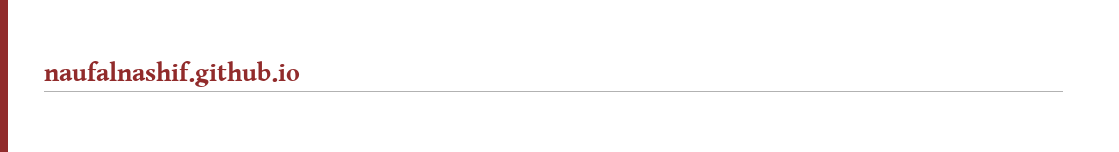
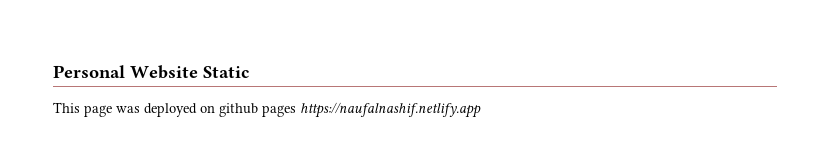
[44,61,300,87] naufalnashif.github.io -> [53,65,249,79] [53,102,481,118] Personal Website Static // This page was deployed on github pages https://naufalnashif.netlify.app

